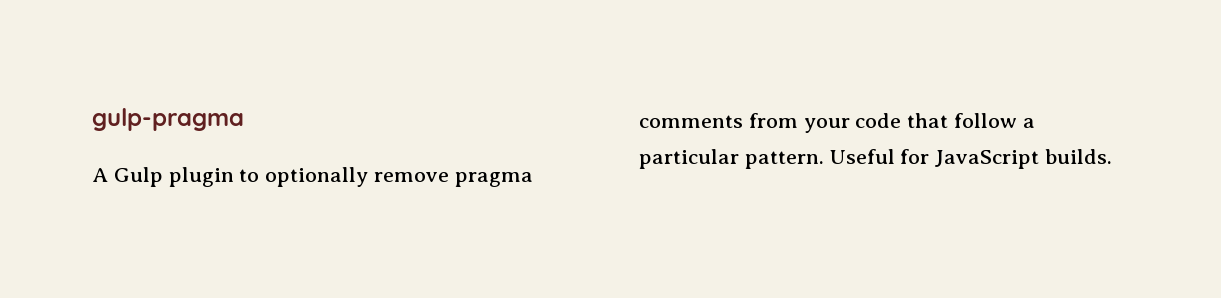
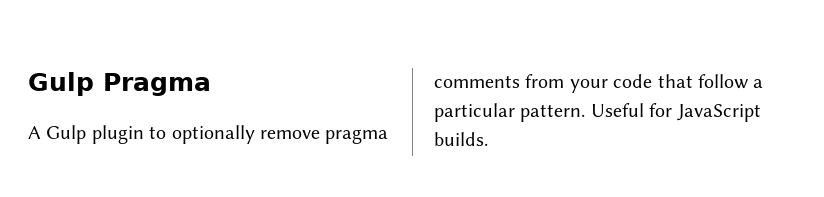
[92,108,244,131] gulp-pragma -> [28,72,211,96] Gulp Pragma

